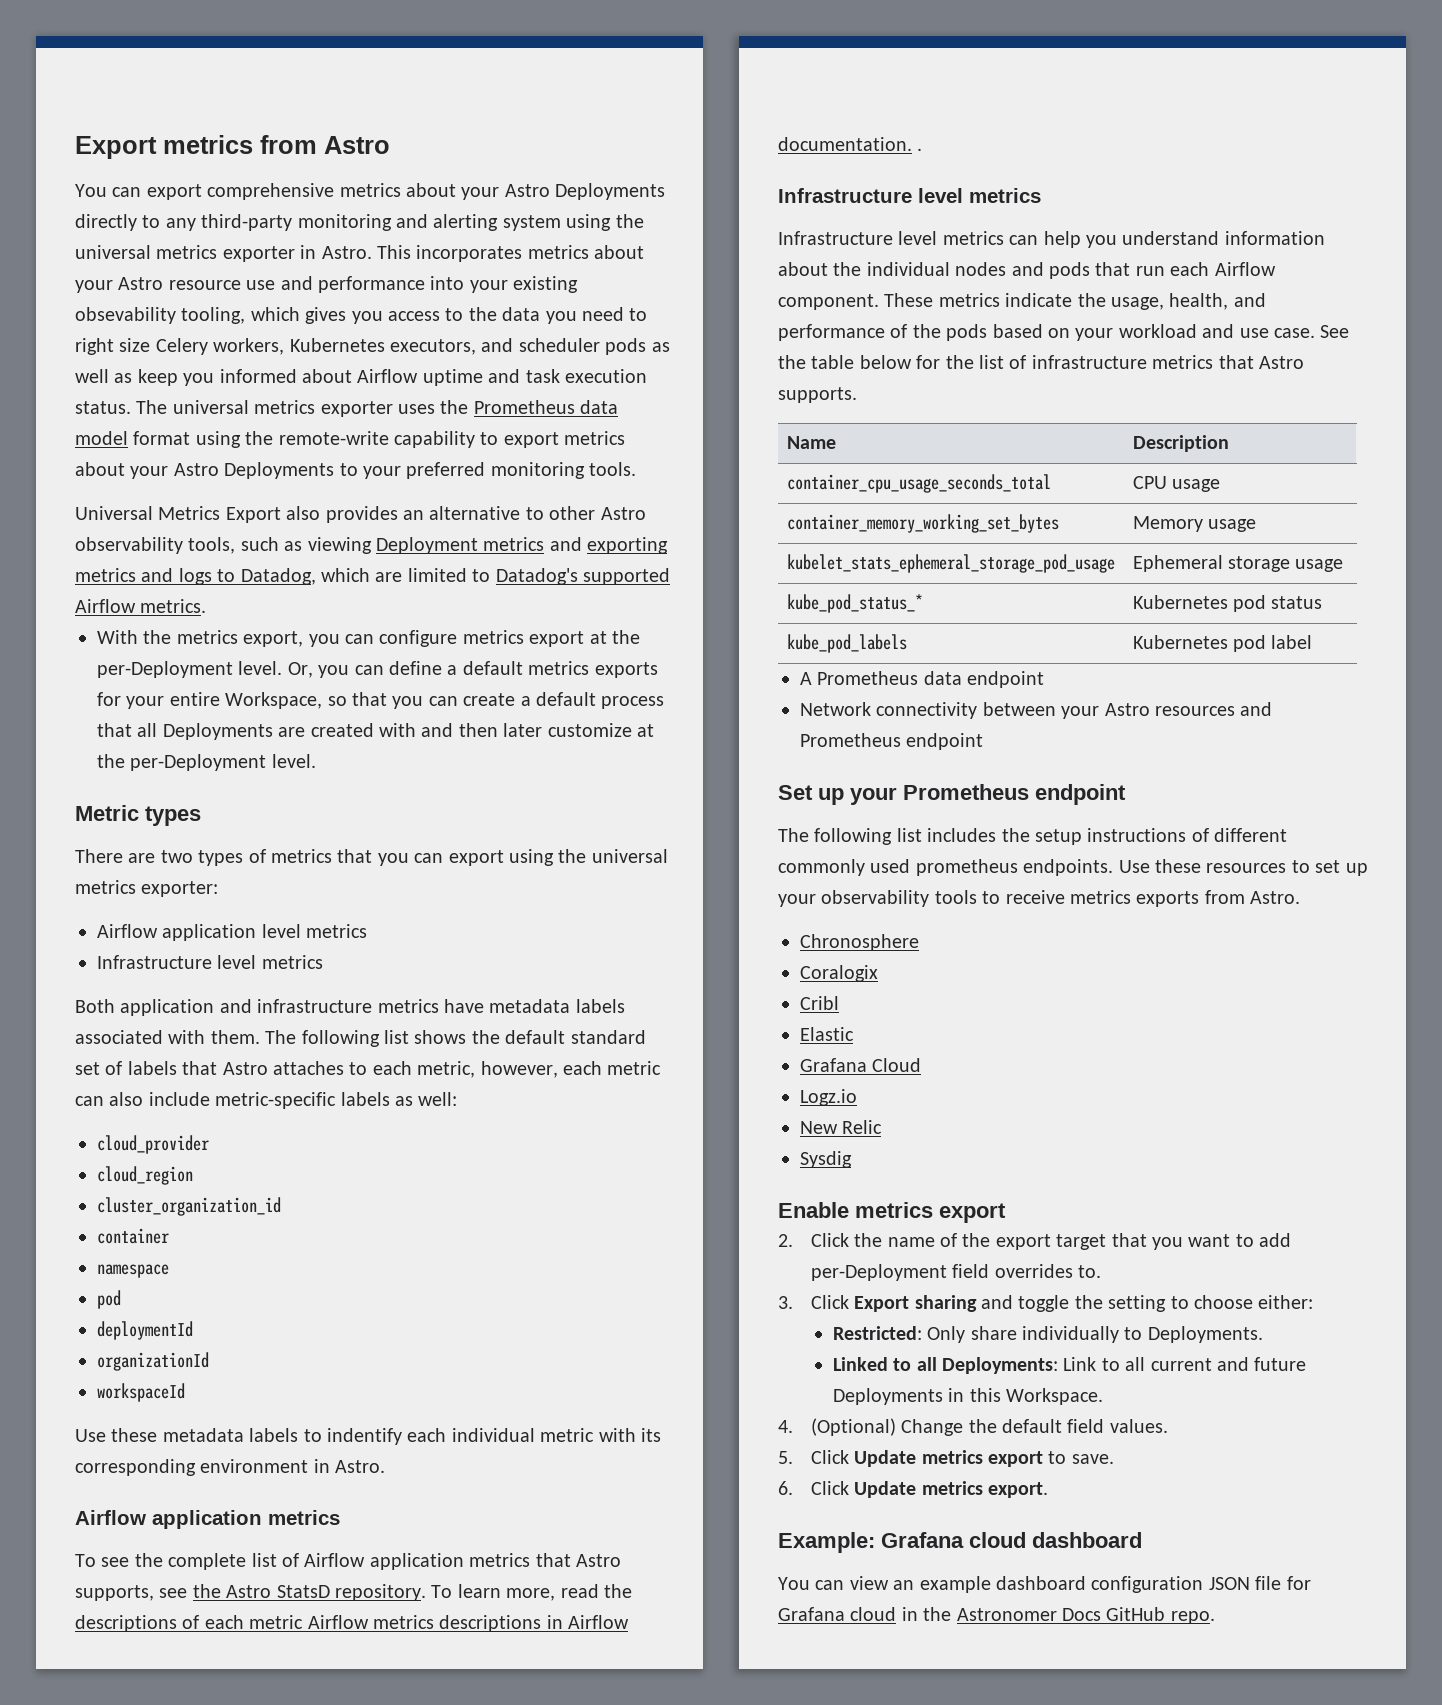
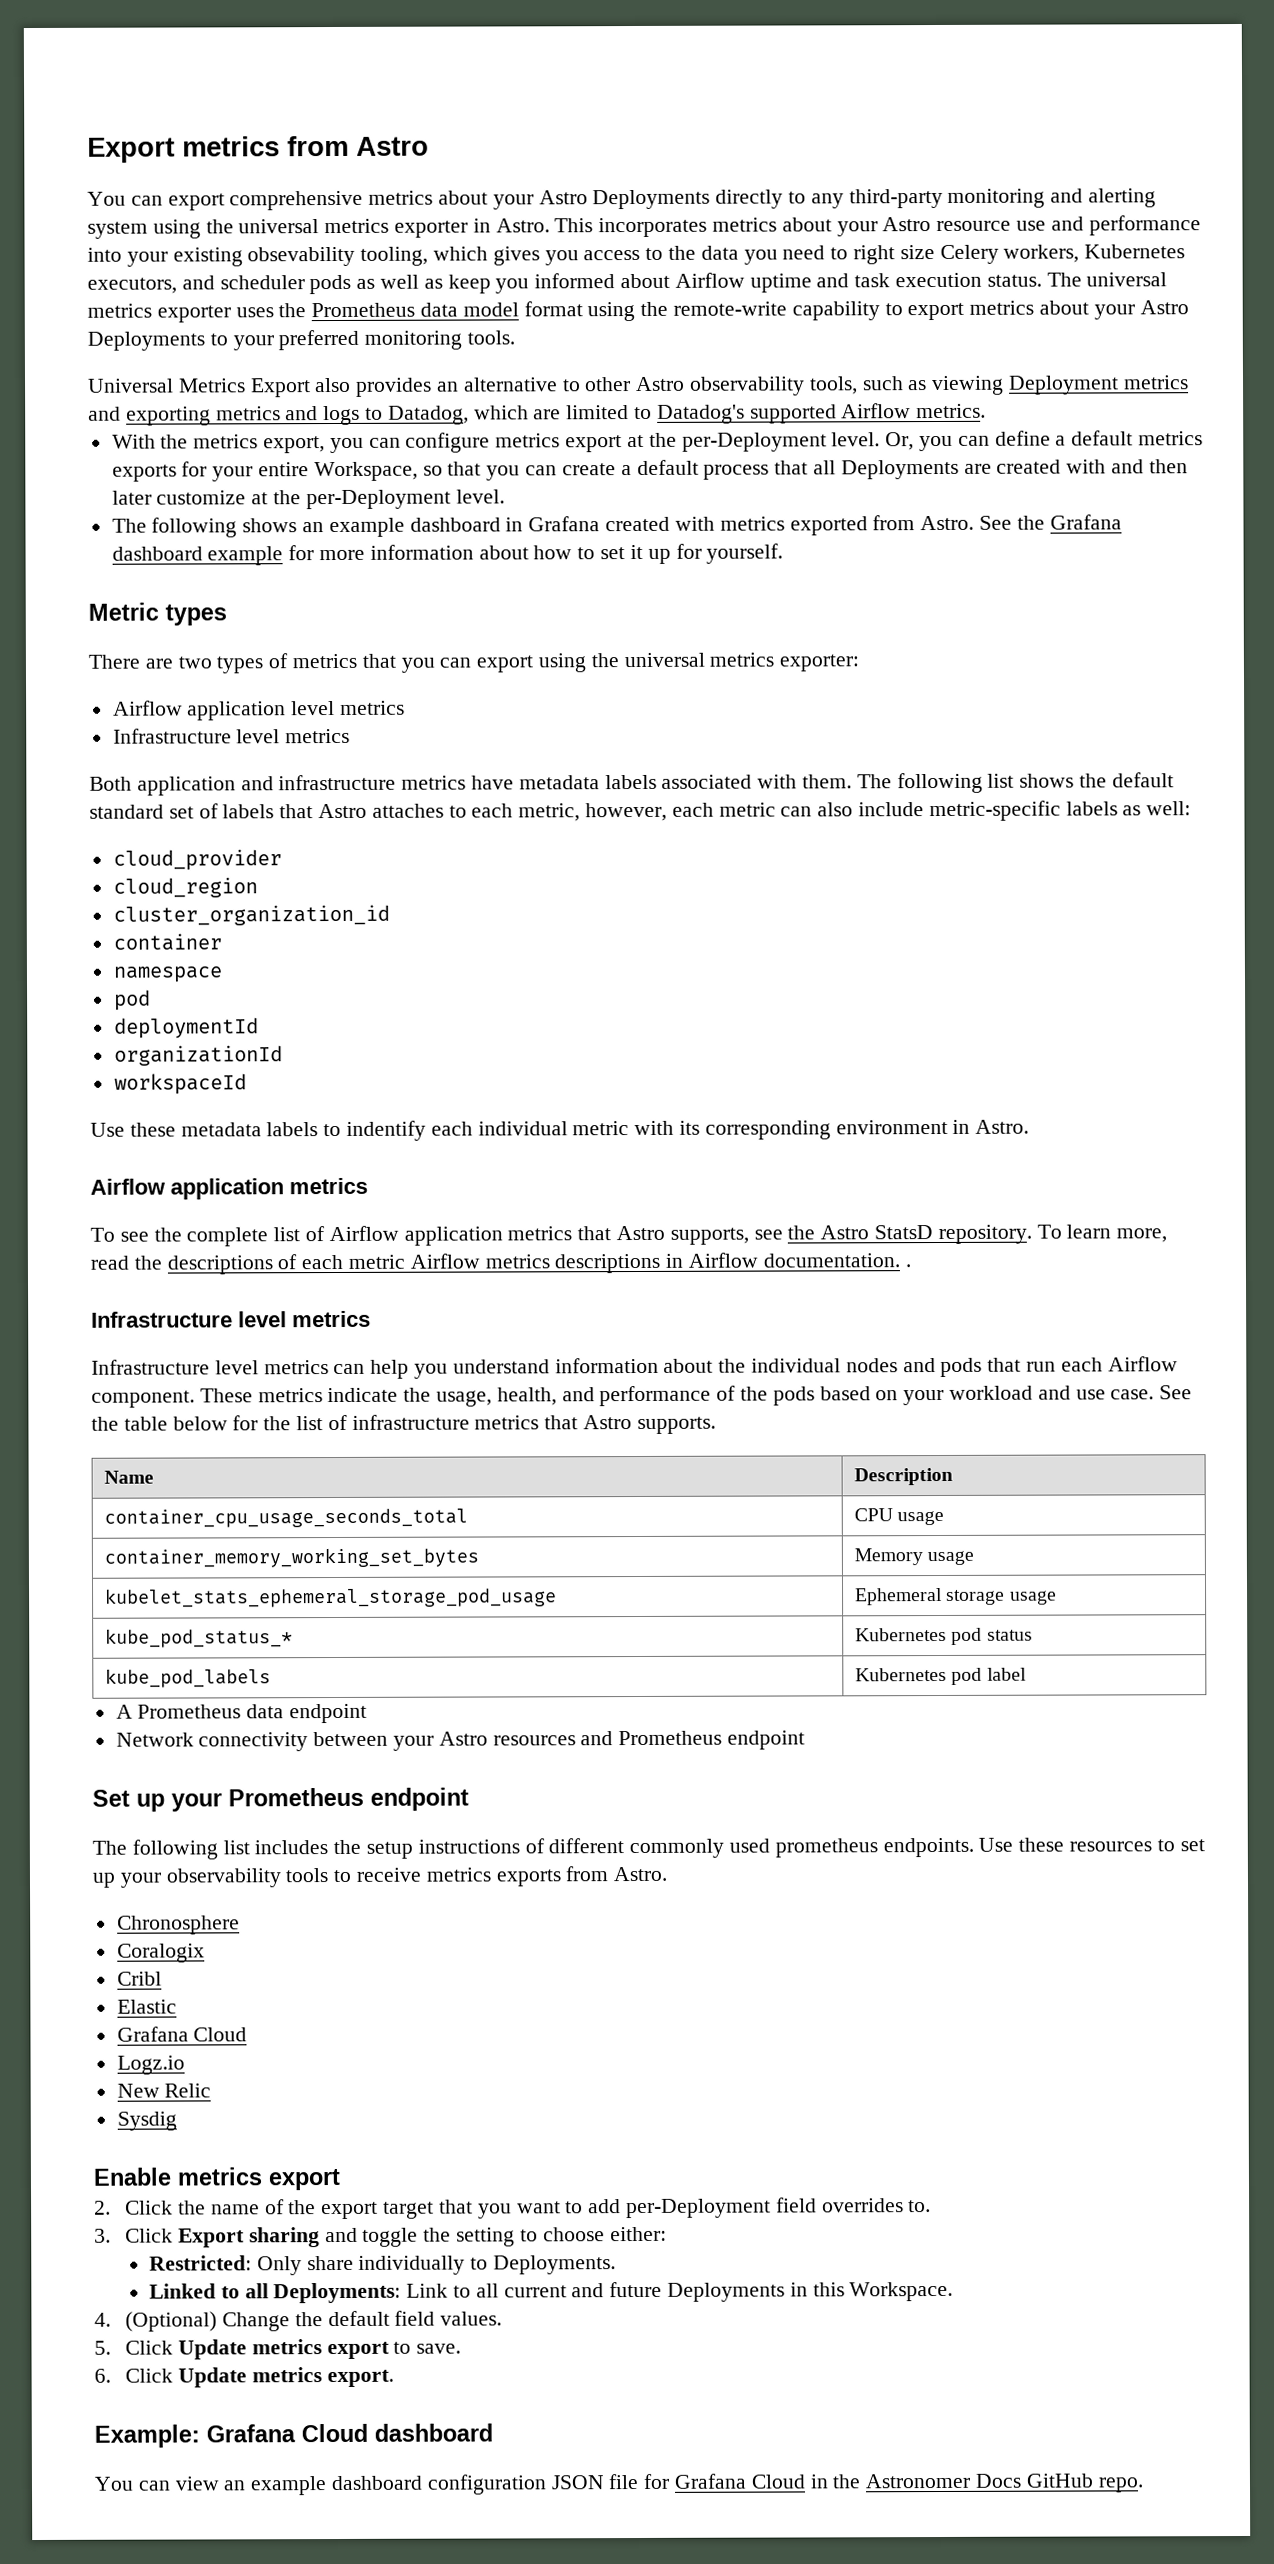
(316, 761) none -> [111,514,1122,538] [111,543,784,566] // The following shows an example dashboard in Grafana created with metrics exported from Astro. See the Grafana dashboard example for more information about how to set it up for yourself.
[969,1532,1026,1548] cloud -> [301,2423,368,2443] Cloud
[850,1607,897,1621] cloud -> [750,2474,806,2489] Cloud

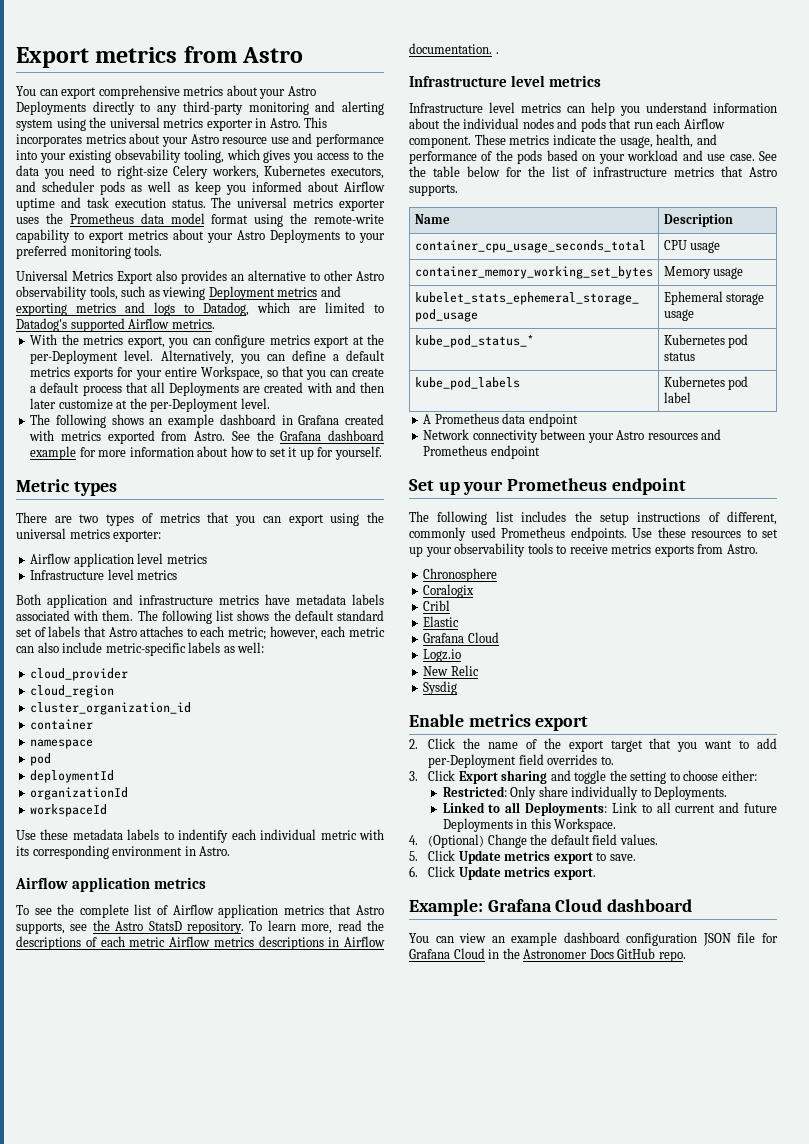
[853,245,935,265] right size -> [116,165,168,179] right-size
[885,432,915,451] Or, -> [160,350,234,364] Alternatively,
[518,803,581,822] metric, -> [228,627,267,640] metric;
[548,1838,625,1854] different -> [727,511,777,525] different,
[774,1838,878,1858] prometheus -> [501,527,565,538] Prometheus

